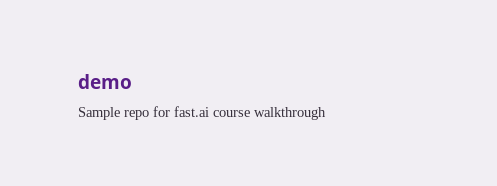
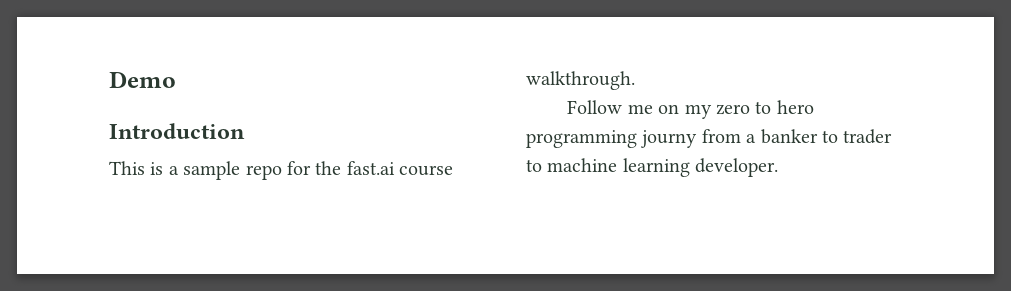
[78,74,132,89] [78,107,120,120] demo // Sample -> [109,71,176,88] [109,123,245,139] [109,161,241,180] Demo // Introduction // This is a sample
(170, 111) none -> [315,161,342,175] the
[254,107,326,120] walkthrough -> [526,71,635,90] [567,100,814,119] [526,129,893,148] [526,158,779,177] walkthrough. // Follow me on my zero to hero programming journy from a banker to trader to machine learning developer.

